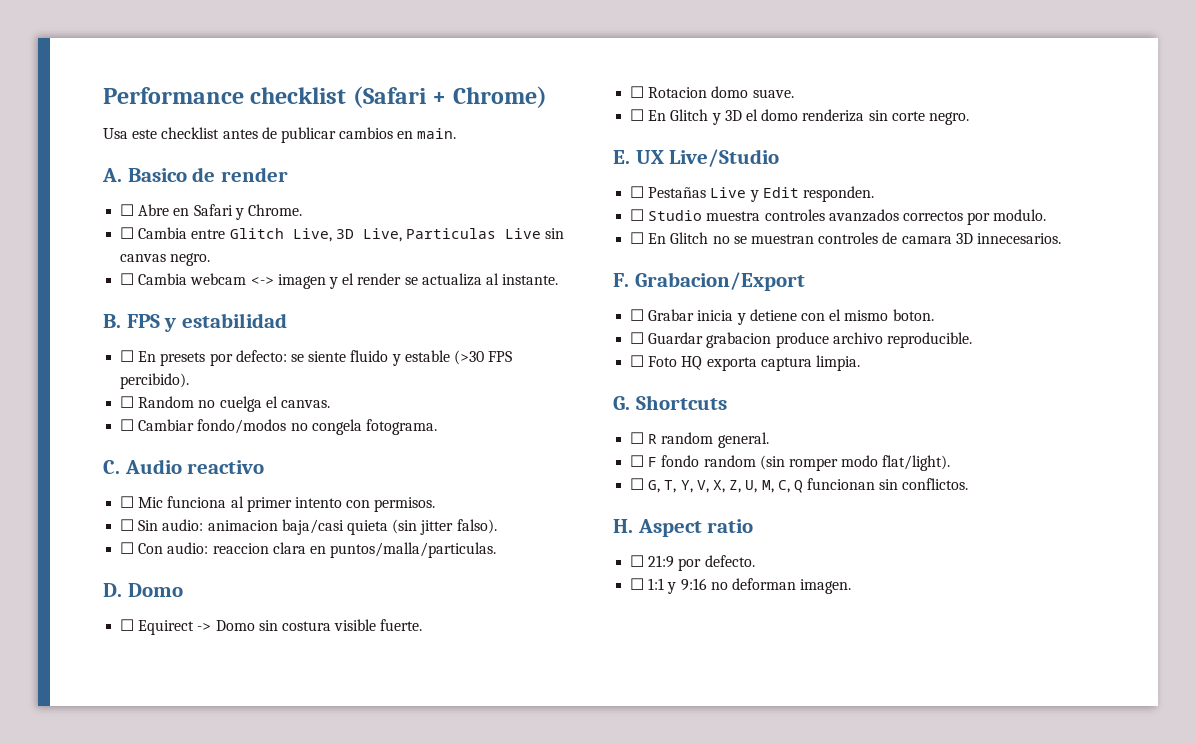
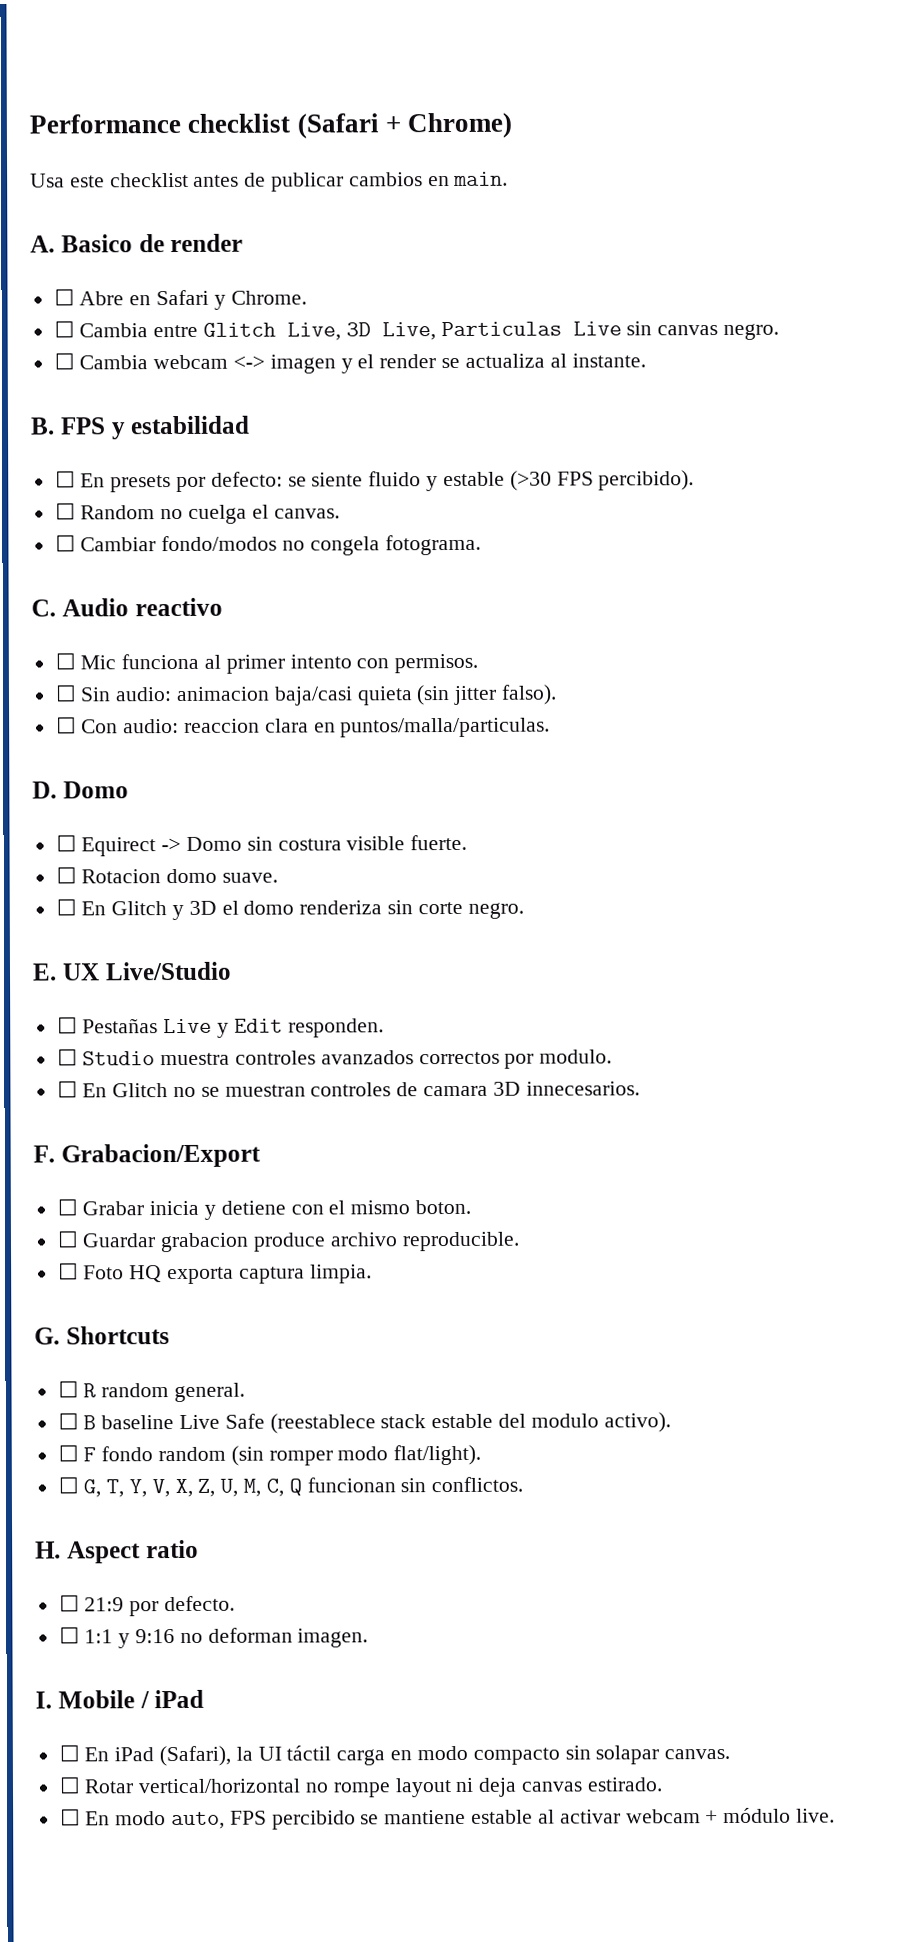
(769, 440) none -> [57,1412,671,1434] // ☐ B baseline Live Safe (reestablece stack estable del modulo activo).
(852, 586) none -> [35,1689,205,1709] [58,1744,731,1767] [58,1776,663,1798] [59,1807,835,1830] // I. Mobile / iPad // ☐ En iPad (Safari), la UI táctil carga en modo compacto sin solapar canvas. // ☐ Rotar vertical/horizontal no rompe layout ni deja canvas estirado. // ☐ En modo auto, FPS percibido se mantiene estable al activar webcam + módulo live.

